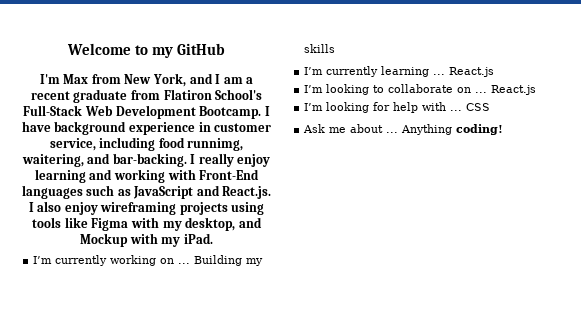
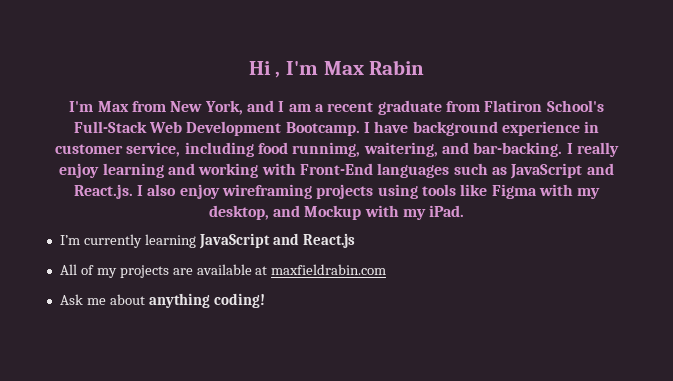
[66,43,226,58] Welcome to my GitHub -> [248,60,425,78] Hi , I'm Max Rabin
[33,255,264,266] [304,44,336,53] // I’m currently working on ... Building my skills -> (465, 211) none
[433,67,495,77] [304,84,537,95] [304,102,491,113] ... React.js // I’m looking to collaborate on ... React.js // I’m looking for help with ... CSS -> [198,233,355,249] [59,264,387,278] JavaScript and React.js // All of my projects are available at maxfieldrabin.com
[386,124,453,135] ... Anything -> [148,293,210,308] anything

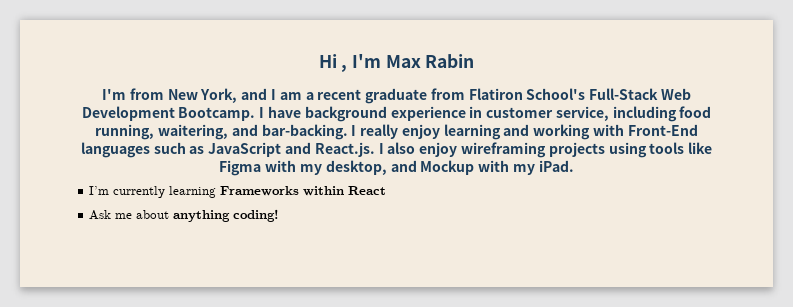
[97,101,129,112] Max -> (127, 94) none
[292,142,361,157] runnimg, -> [95,124,155,140] running,
[198,233,355,249] [59,264,387,278] JavaScript and React.js // All of my projects are available at maxfieldrabin.com -> [220,186,387,196] Frameworks within React

